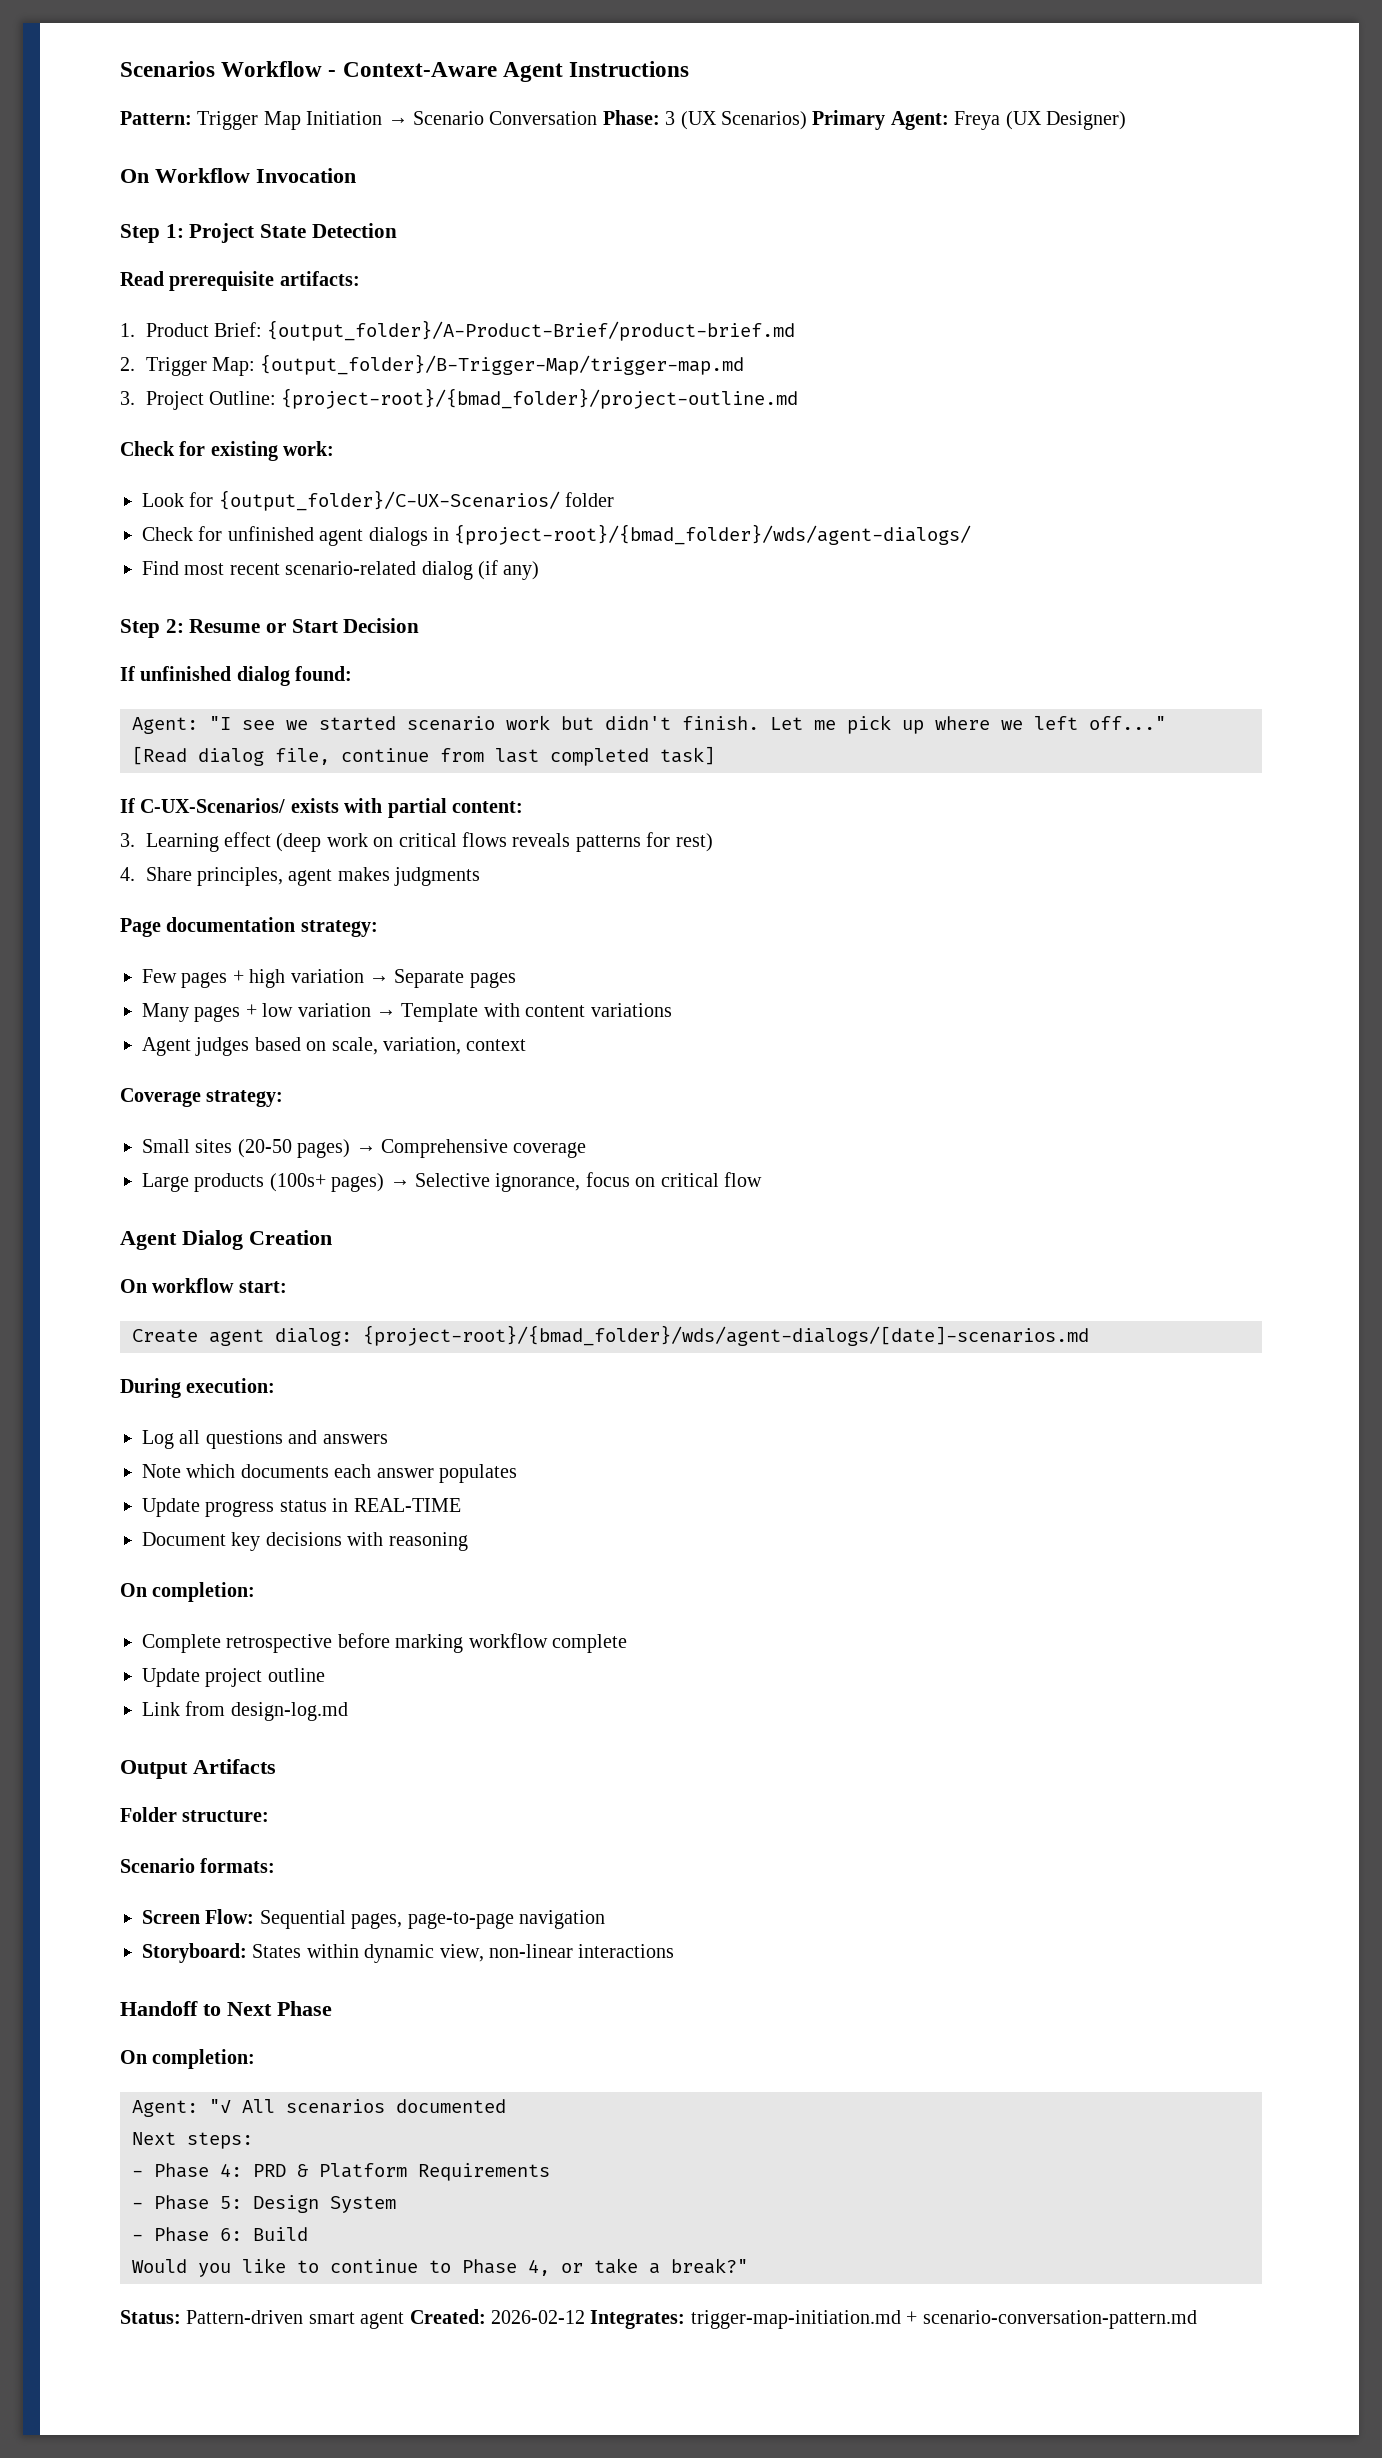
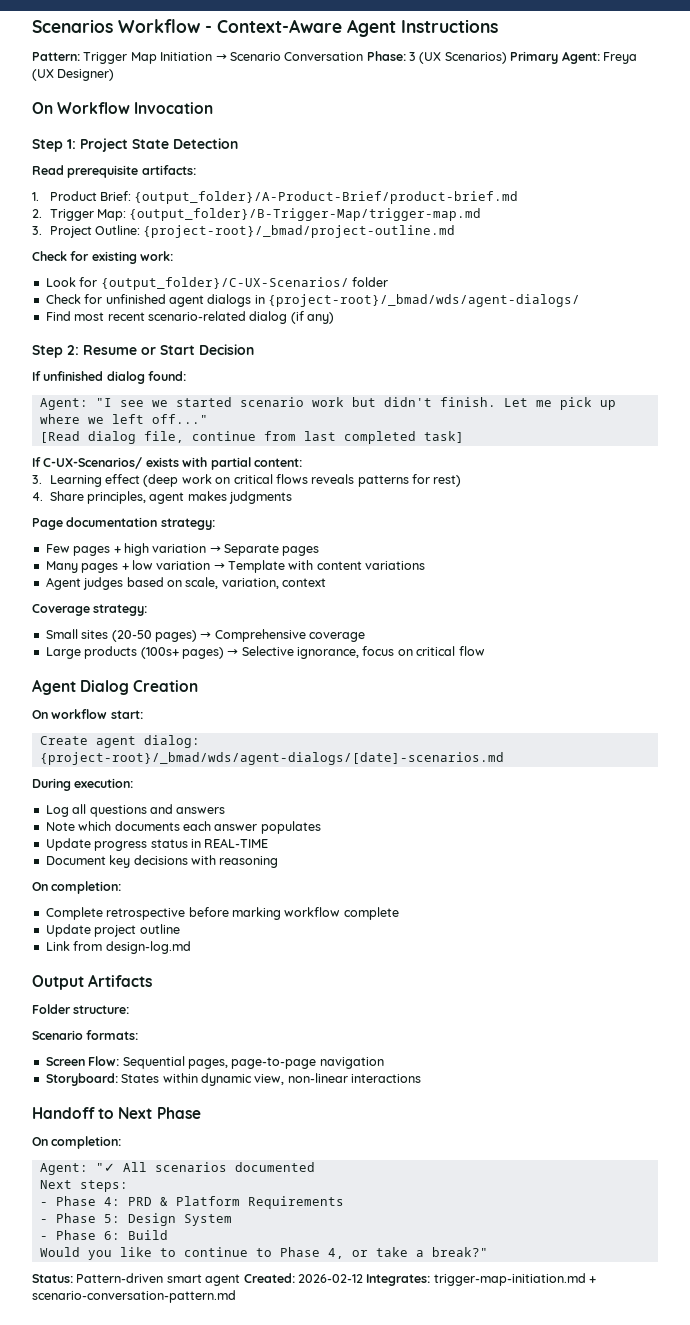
[281,388,799,409] {project-root}/{bmad_folder}/project-outline.md -> [143,225,456,238] {project-root}/_bmad/project-outline.md
[454,524,972,545] {project-root}/{bmad_folder}/wds/agent-dialogs/ -> [268,294,580,307] {project-root}/_bmad/wds/agent-dialogs/
[363,1325,1089,1346] {project-root}/{bmad_folder}/wds/agent-dialogs/[date]-scenarios.md -> [39,752,504,765] {project-root}/_bmad/wds/agent-dialogs/[date]-scenarios.md

